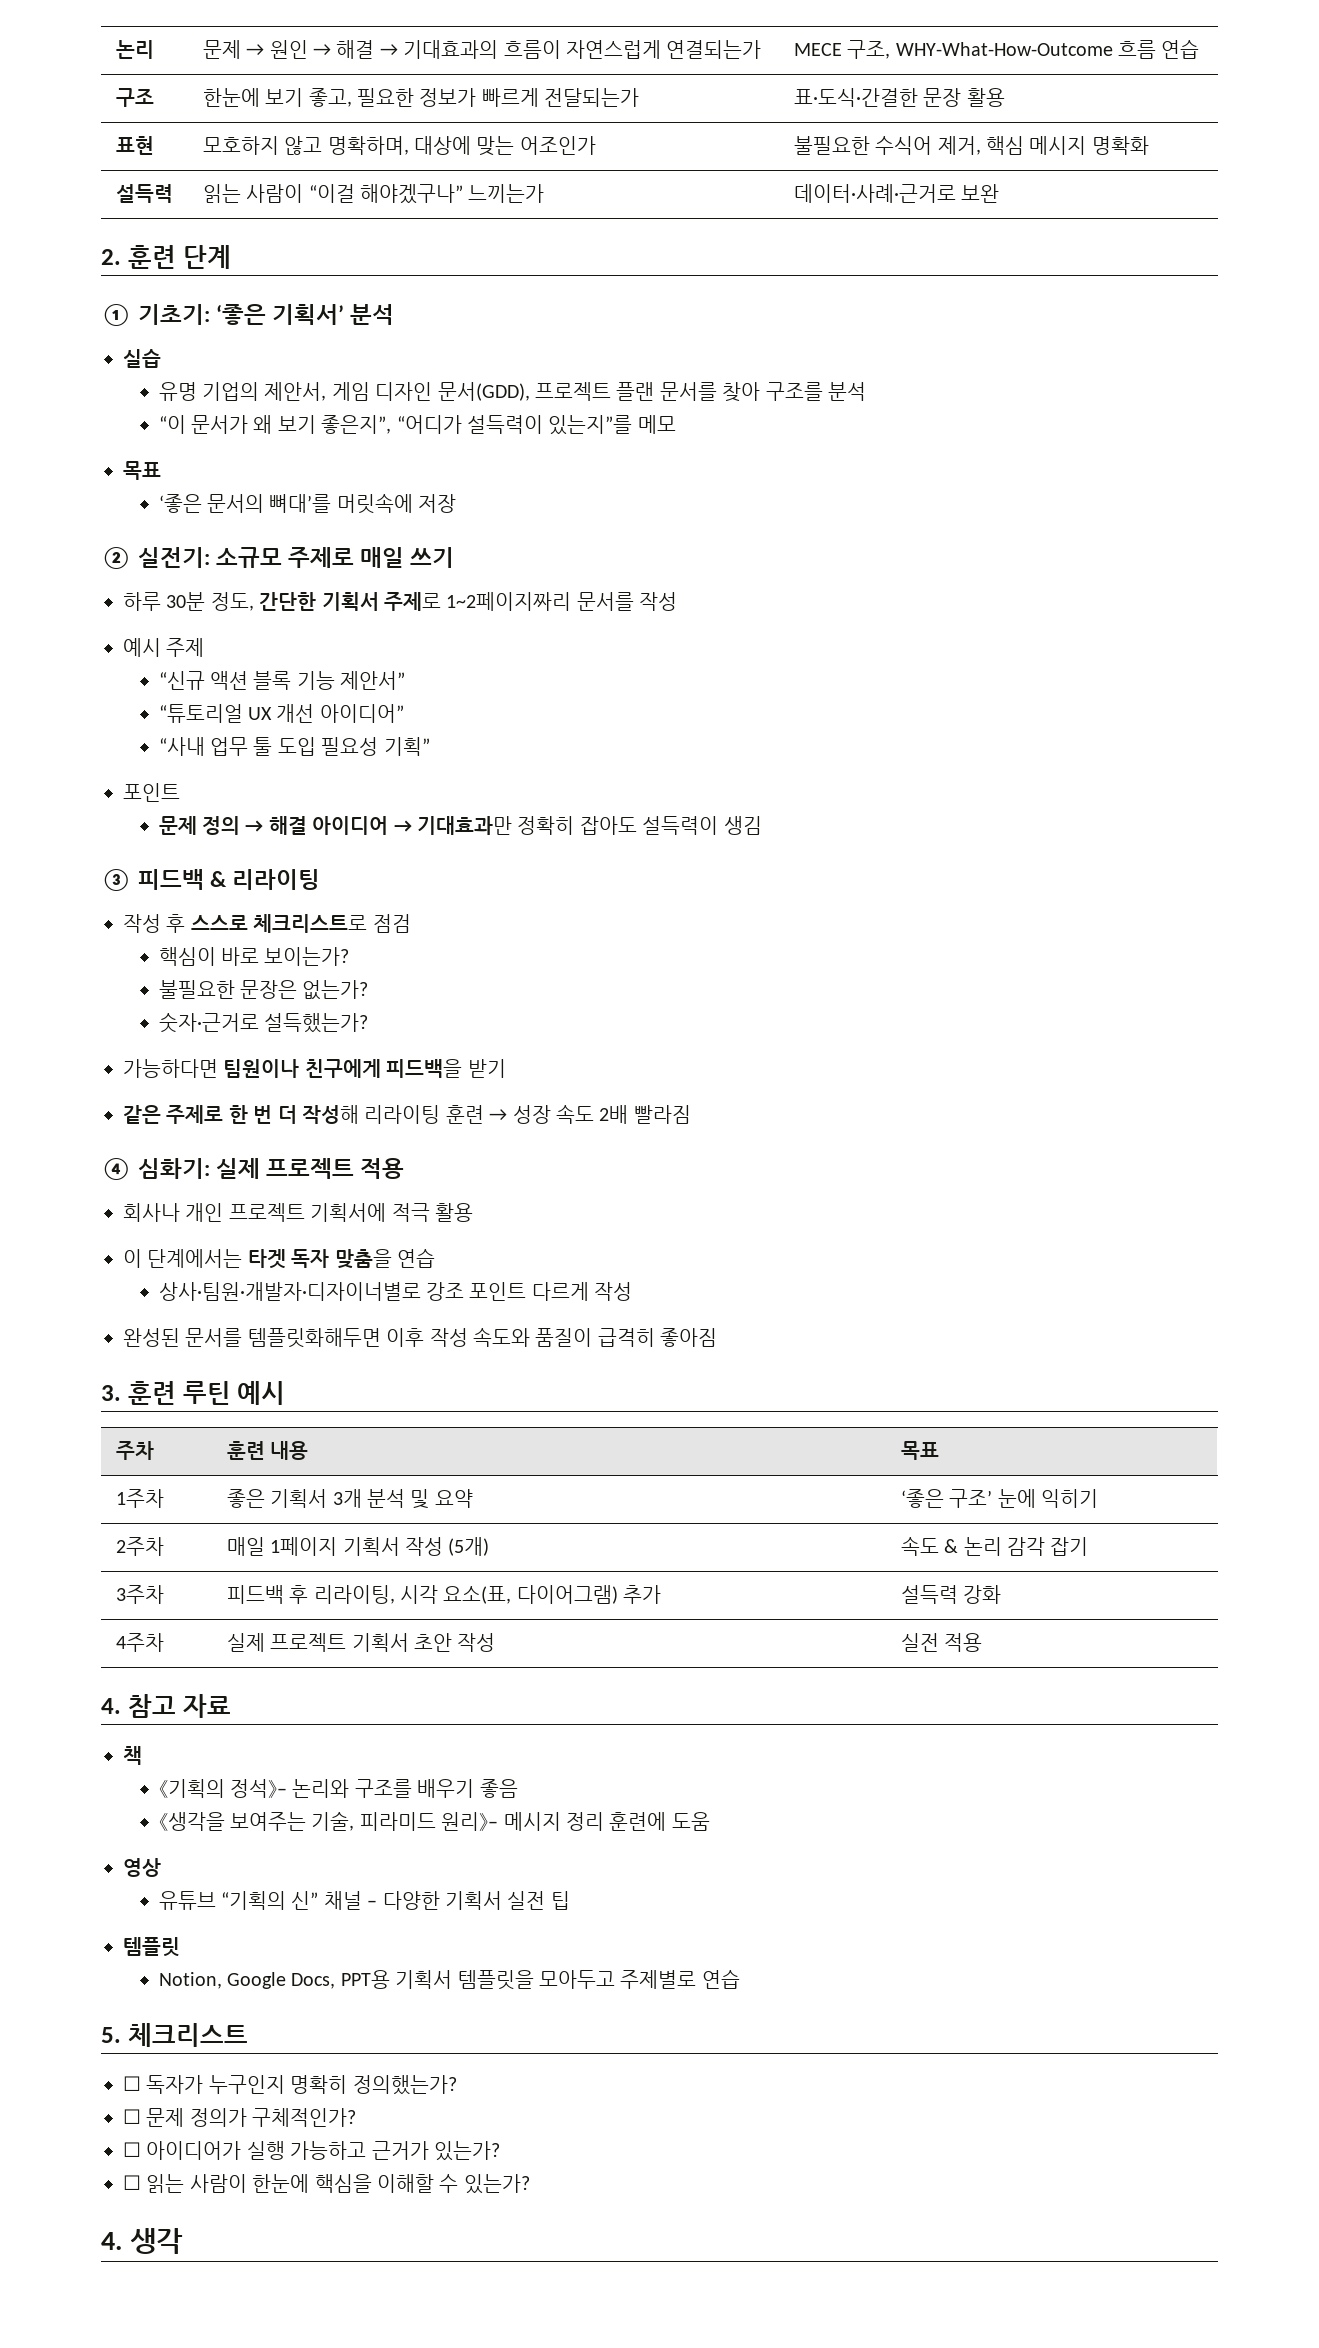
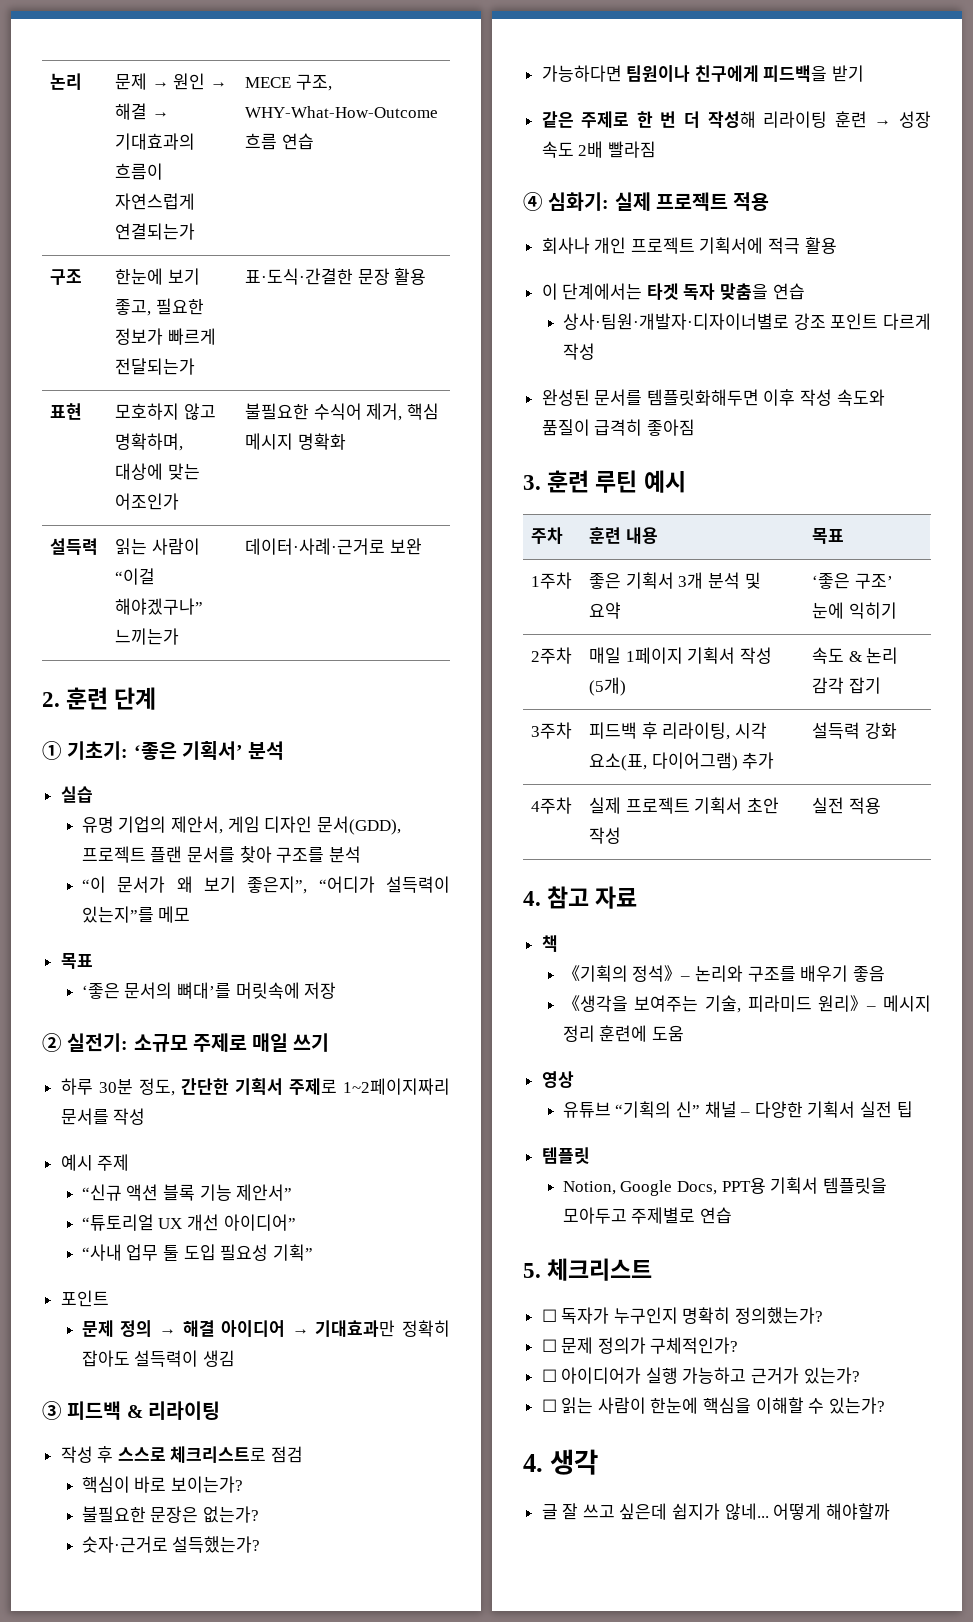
(183, 2241) none -> [541,1503,890,1520] // 글 잘 쓰고 싶은데 쉽지가 않네... 어떻게 해야할까

